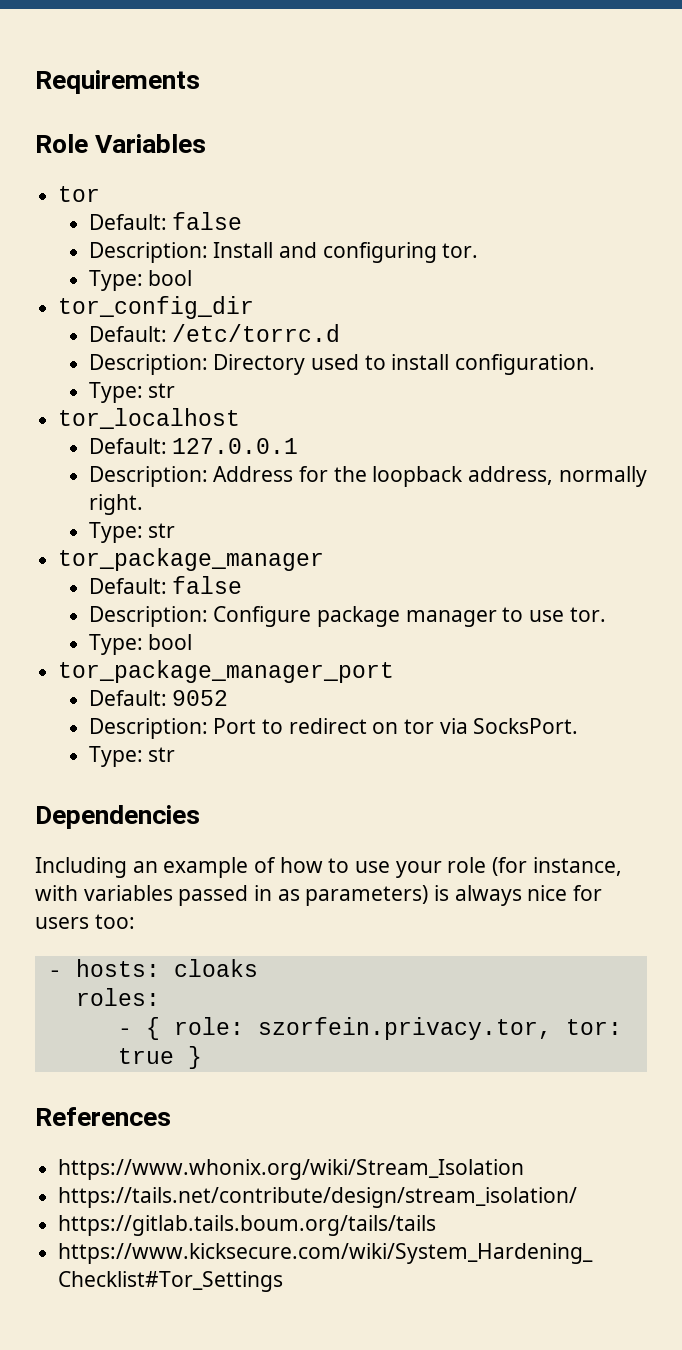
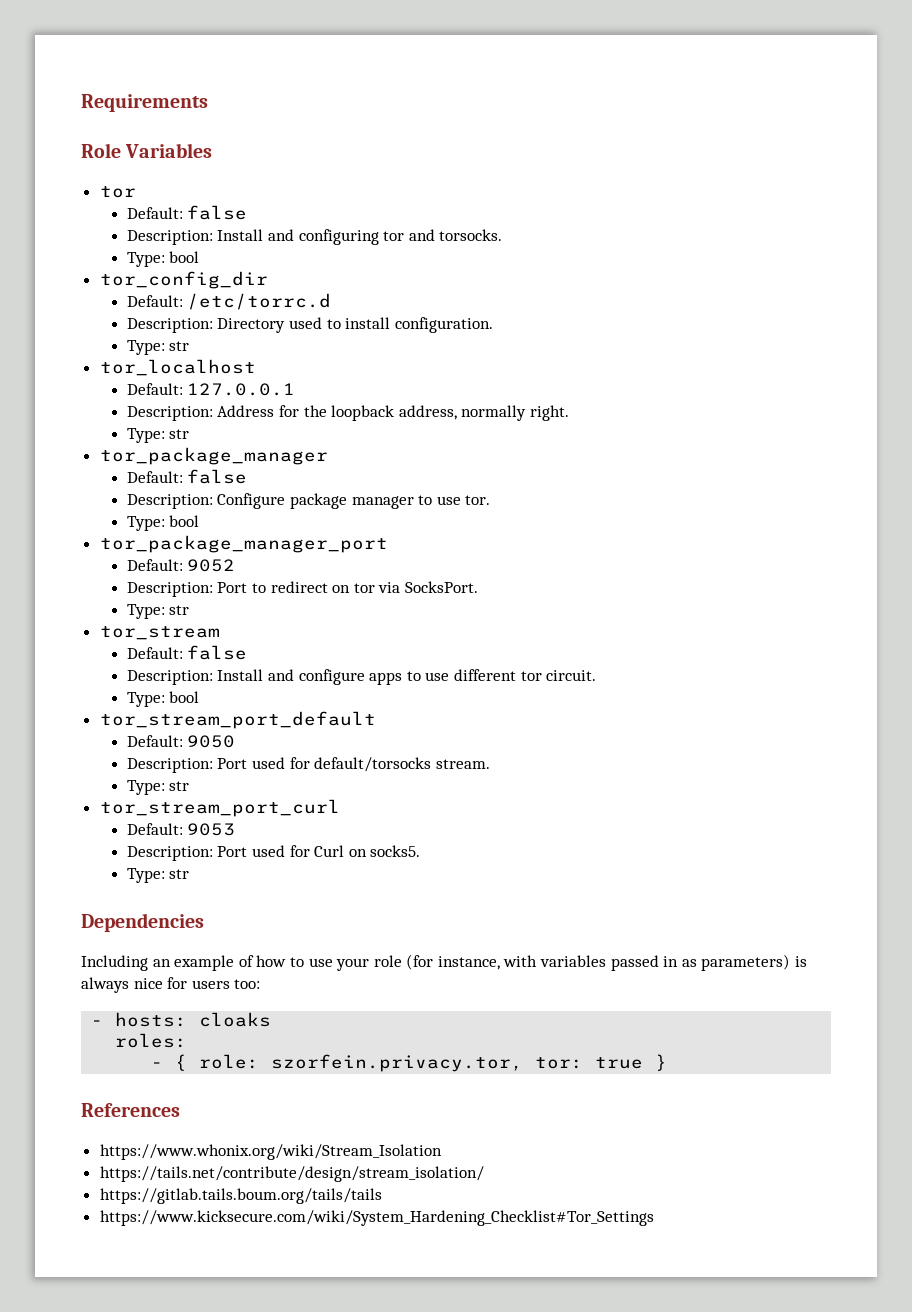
[442,243,479,258] tor. -> [383,229,503,241] tor and torsocks.
(176, 754) none -> [99,626,220,640] [126,645,248,660] [126,669,597,685] [126,691,200,707] [99,711,376,729] [126,735,236,748] [126,757,490,773] [126,780,190,795] [99,799,340,817] [126,823,236,836] [126,845,421,861] [126,868,190,883] // tor_stream // Default: false // Description: Install and configure apps to use different tor circuit. // Type: bool // tor_stream_port_default // Default: 9050 // Description: Port used for default/torsocks stream. // Type: str // tor_stream_port_curl // Default: 9053 // Description: Port used for Curl on socks5. // Type: str

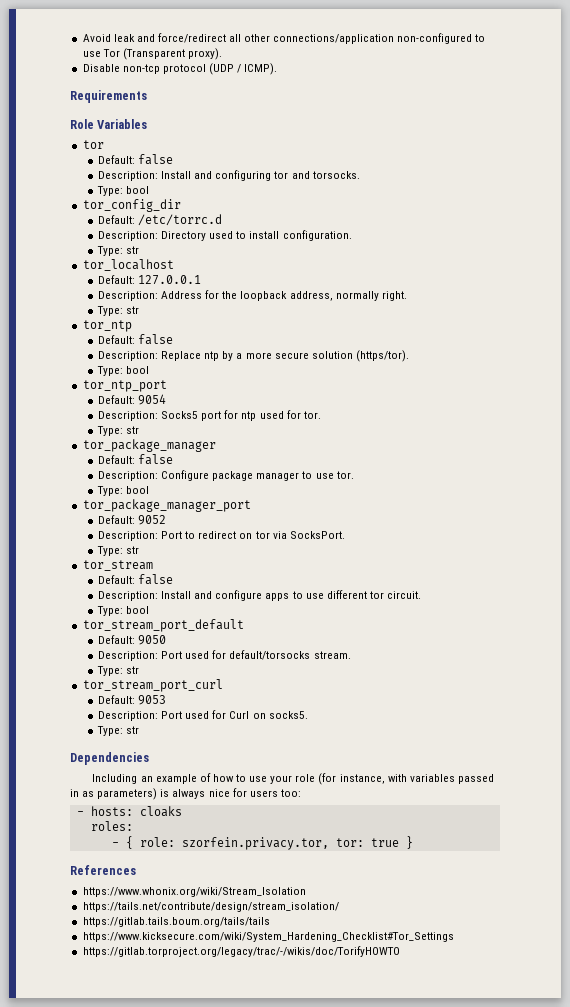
(81, 103) none -> [82,33,486,44] [82,48,222,60] [82,63,278,75] Avoid leak and force/redirect all other connections/application non-configured to use Tor (Transparent proxy). // Disable non-tcp protocol (UDP / ICMP). //
(190, 434) none -> [82,320,132,332] [98,334,174,345] [98,350,409,362] [97,366,150,376] [82,380,167,392] [98,394,167,405] [98,410,321,421] [97,426,140,436] // tor_ntp // Default: false // Description: Replace ntp by a more secure solution (https/tor). // Type: bool // tor_ntp_port // Default: 9054 // Description: Socks5 port for ntp used for tor. // Type: str
(654, 1218) none -> [82,946,400,957] // https://gitlab.torproject.org/legacy/trac/-/wikis/doc/TorifyHOWTO

